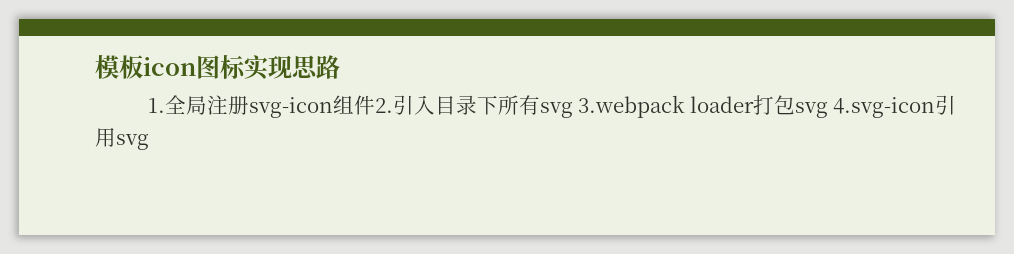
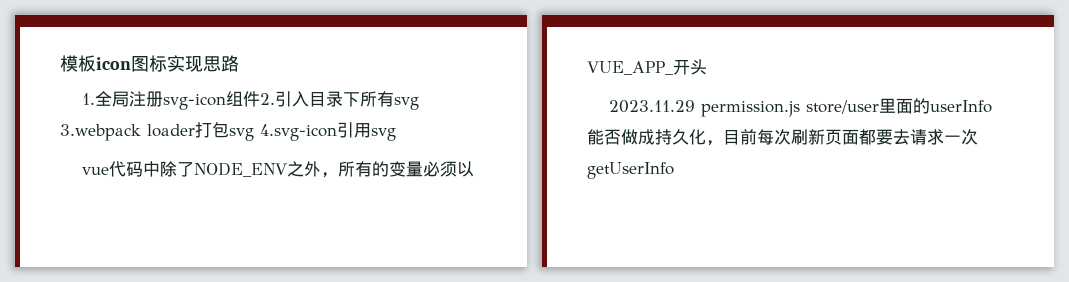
(149, 142) none -> [82,161,475,178] [587,59,707,75] [609,98,993,117] [587,129,978,146] [587,162,674,179] // vue代码中除了NODE_ENV之外，所有的变量必须以VUE_APP_开头 // 2023.11.29 permission.js store/user里面的userInfo能否做成持久化，目前每次刷新页面都要去请求一次getUserInfo

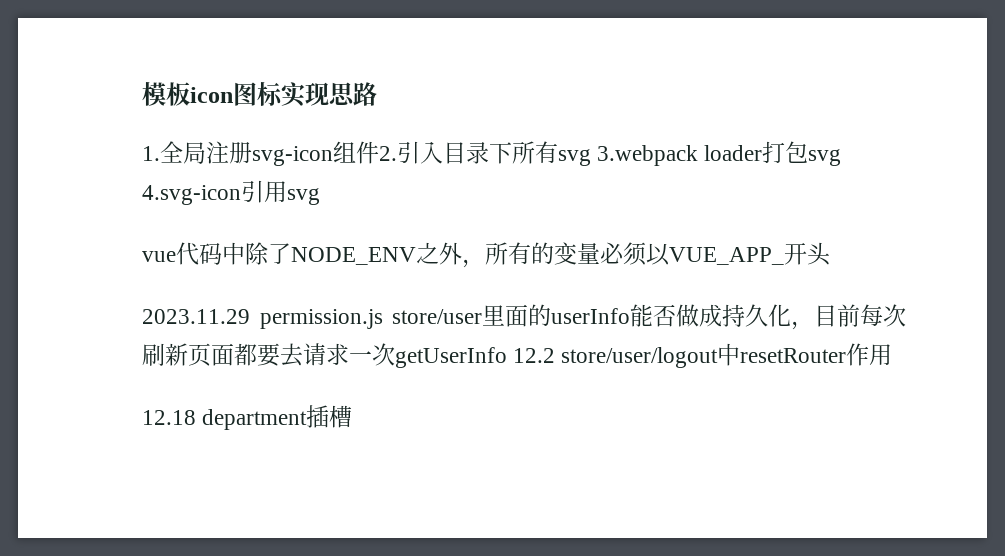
(674, 170) none -> [513,343,893,368] [142,405,353,430] 12.2 store/user/logout中resetRouter作用 // 12.18 department插槽

